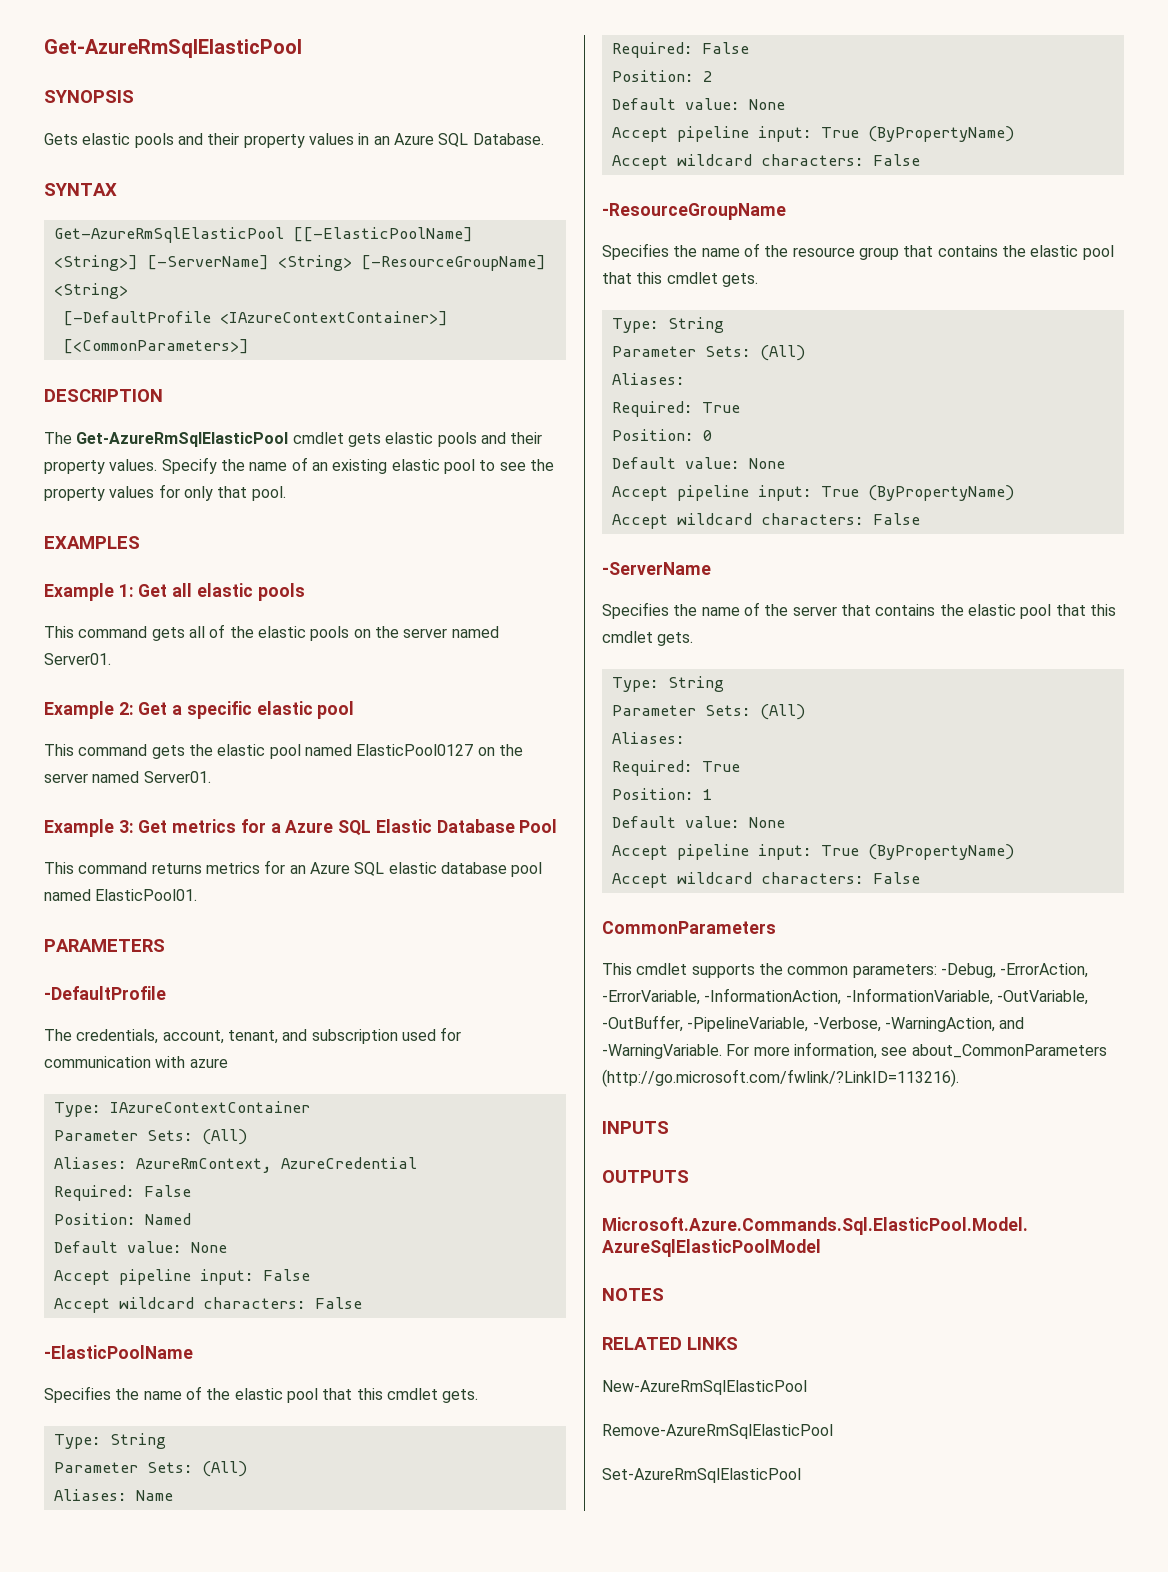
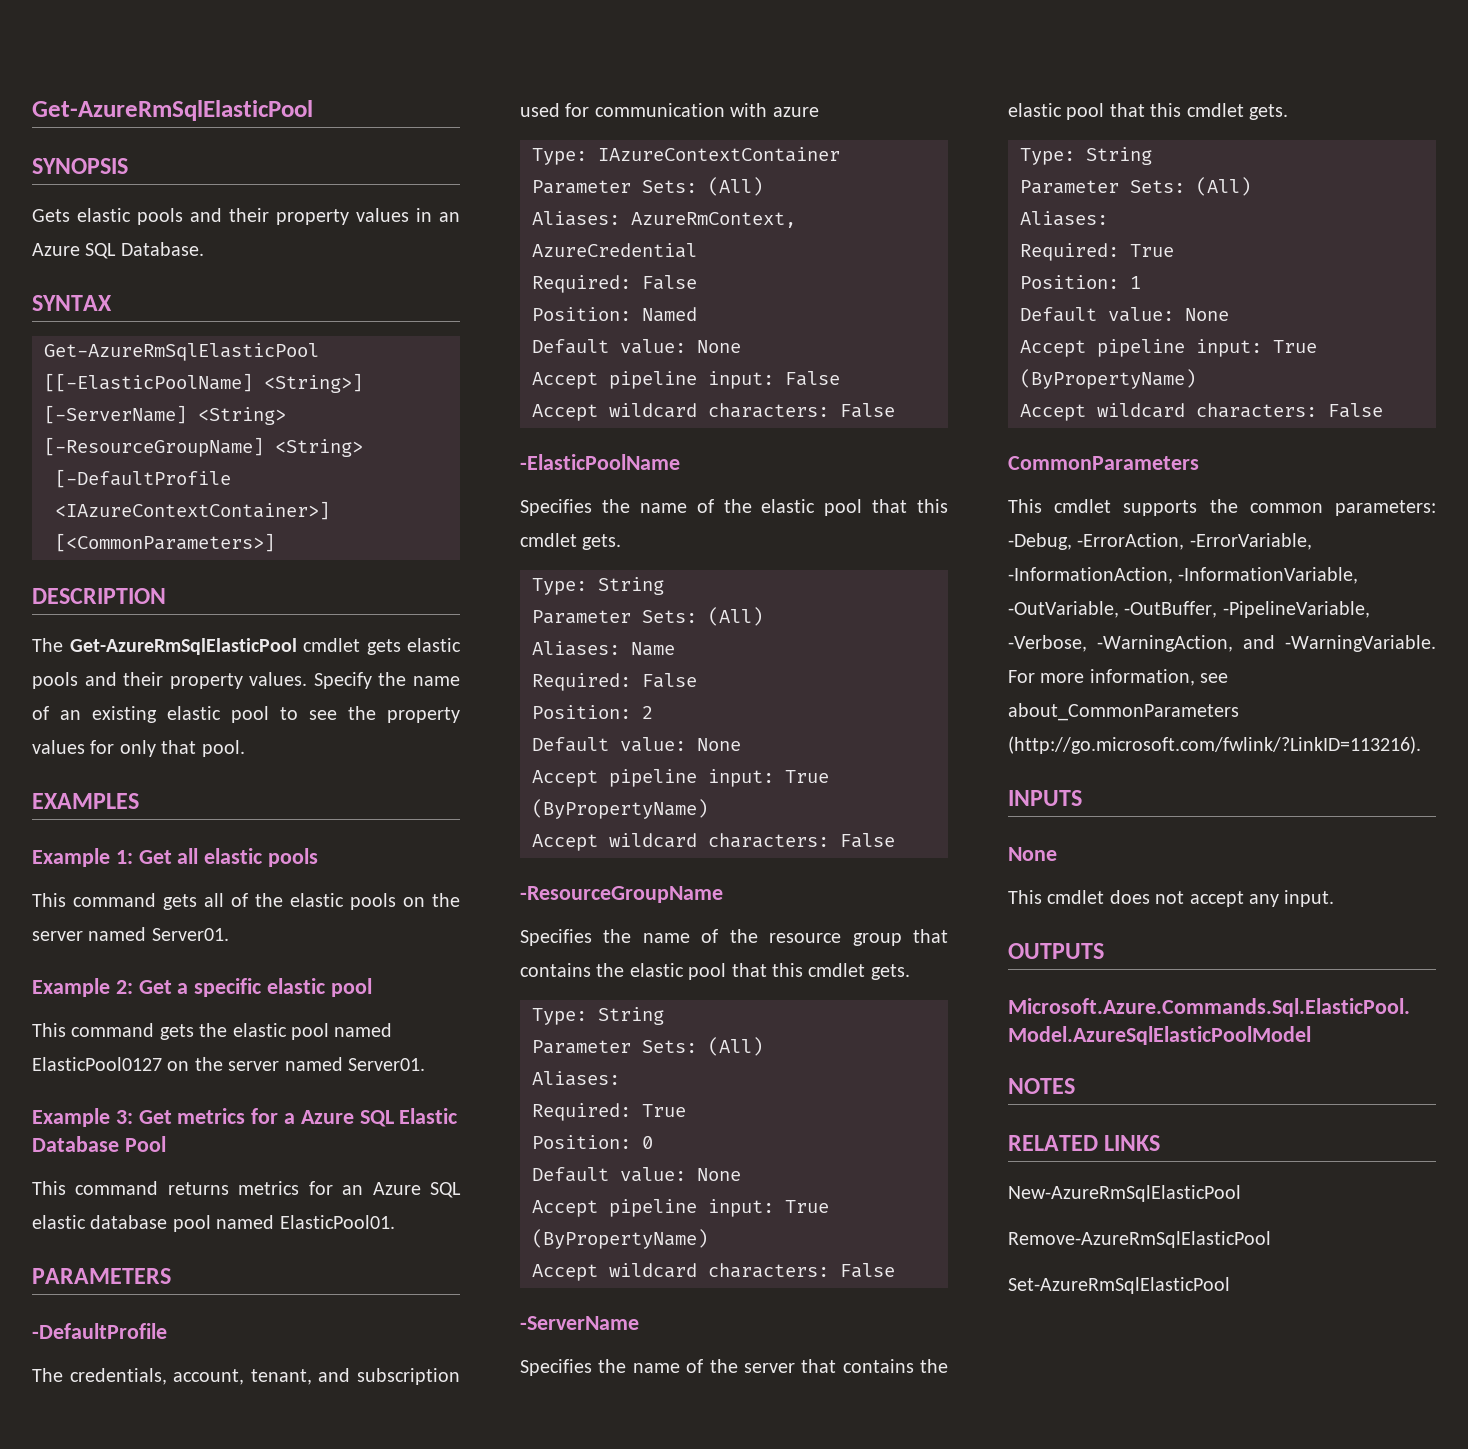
(669, 1127) none -> [1008,847,1057,861] [1008,890,1335,907] // None // This cmdlet does not accept any input.

